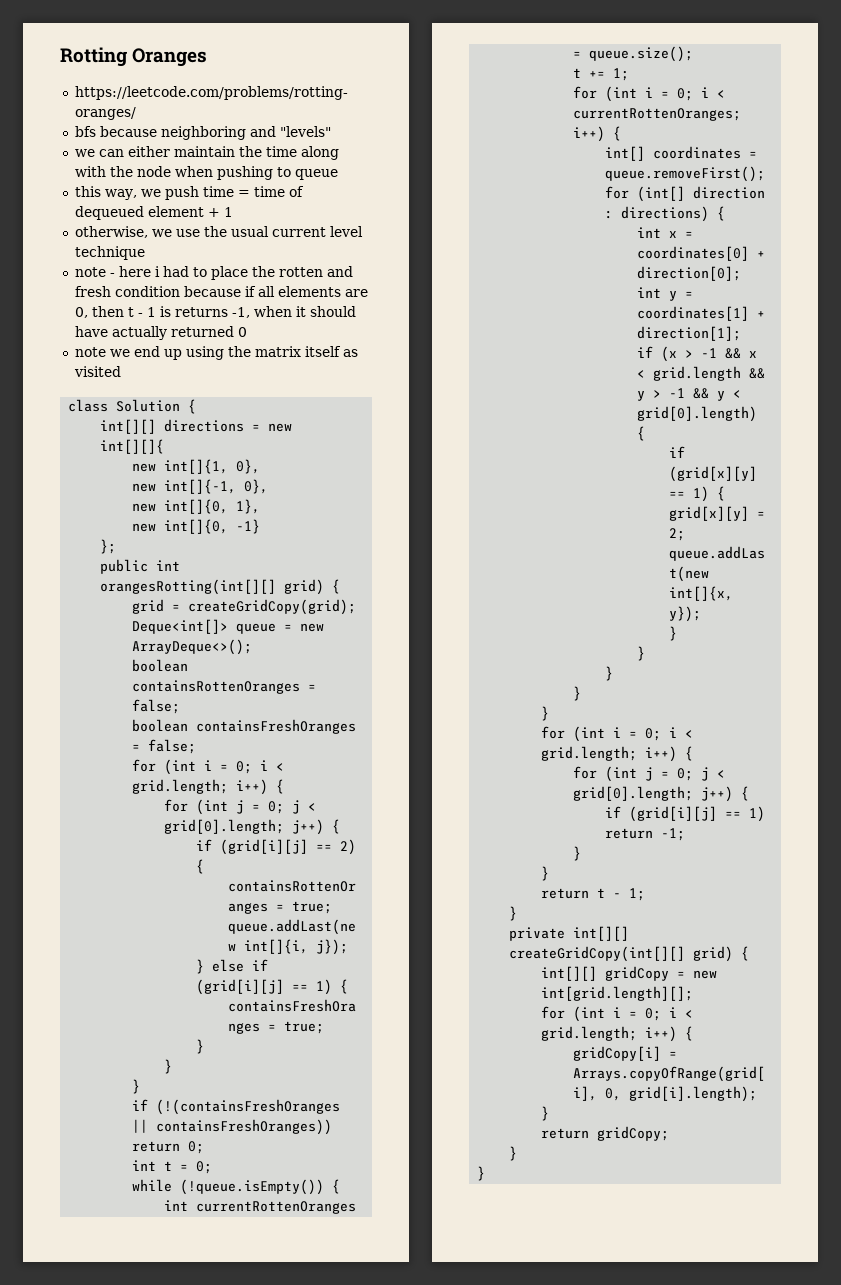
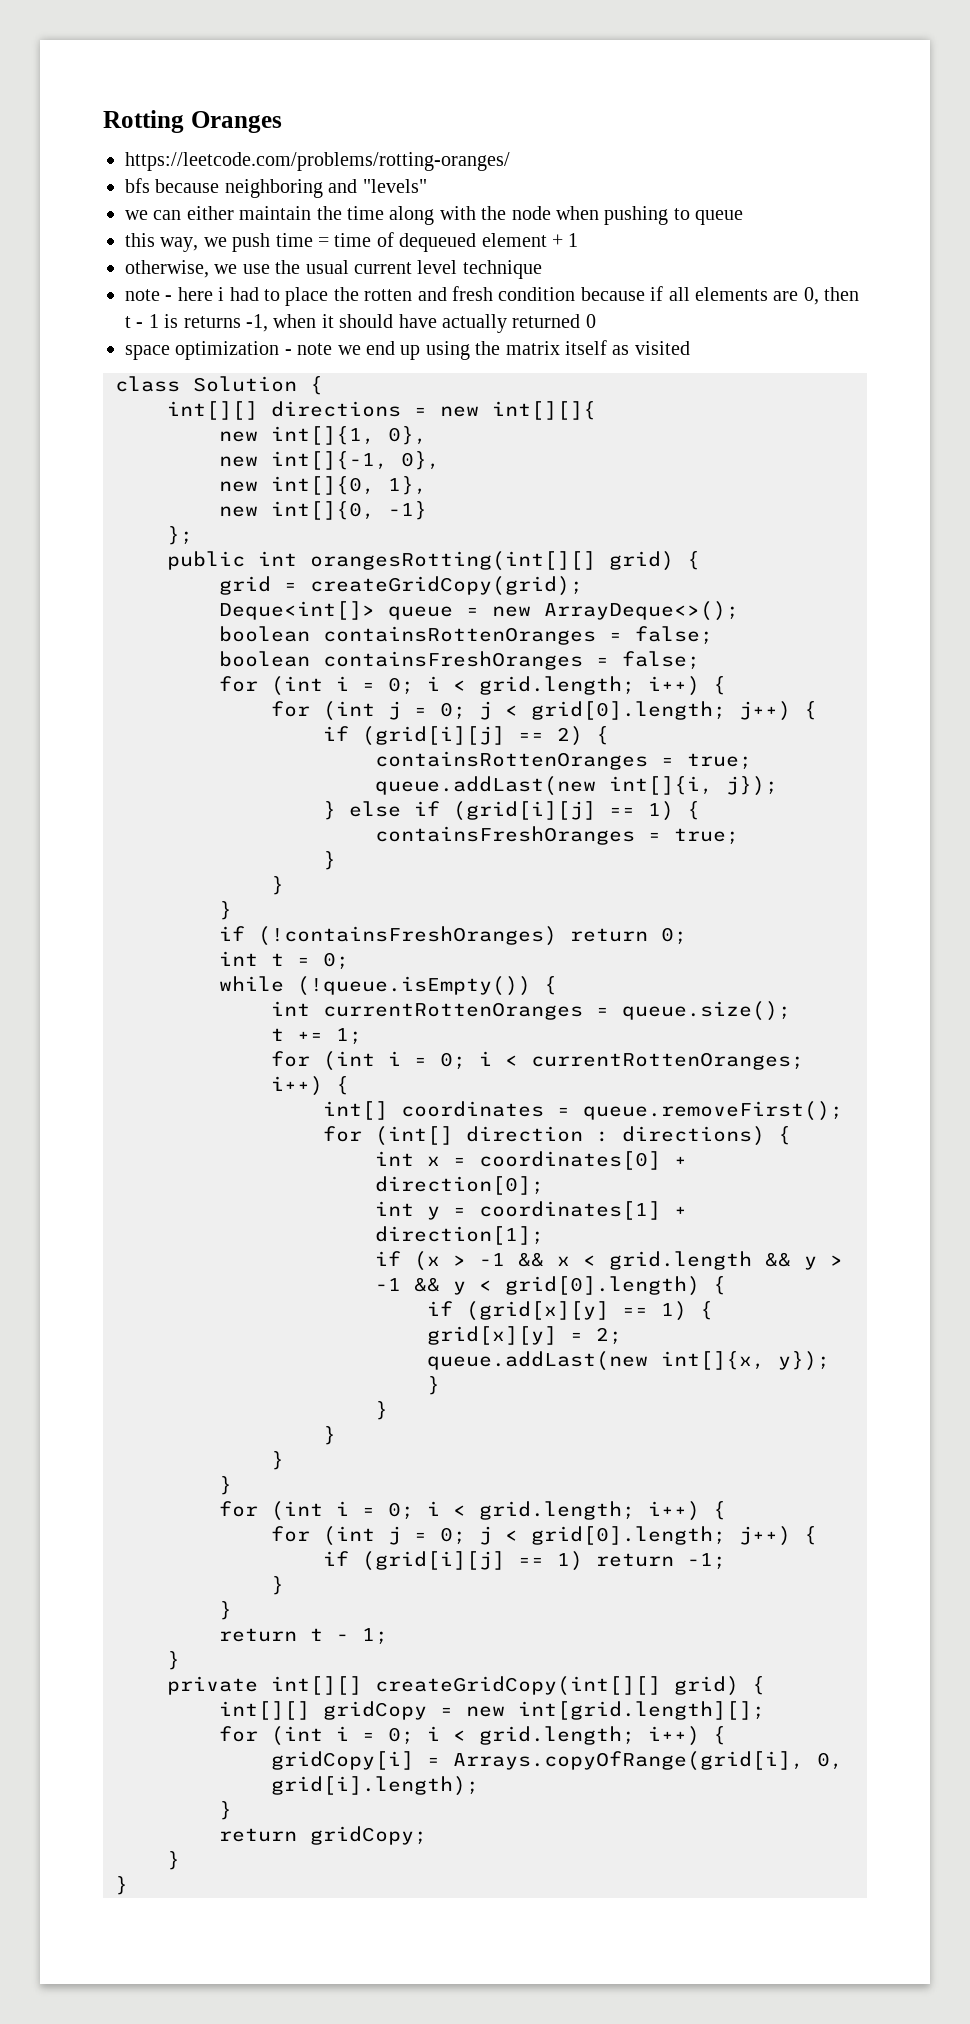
(247, 332) none -> [125,341,292,360] space optimization -
[156,1099,341,1115] [132,1119,333,1135] (!(containsFreshOranges || containsFreshOranges)) -> [258,926,557,946] (!containsFreshOranges)

